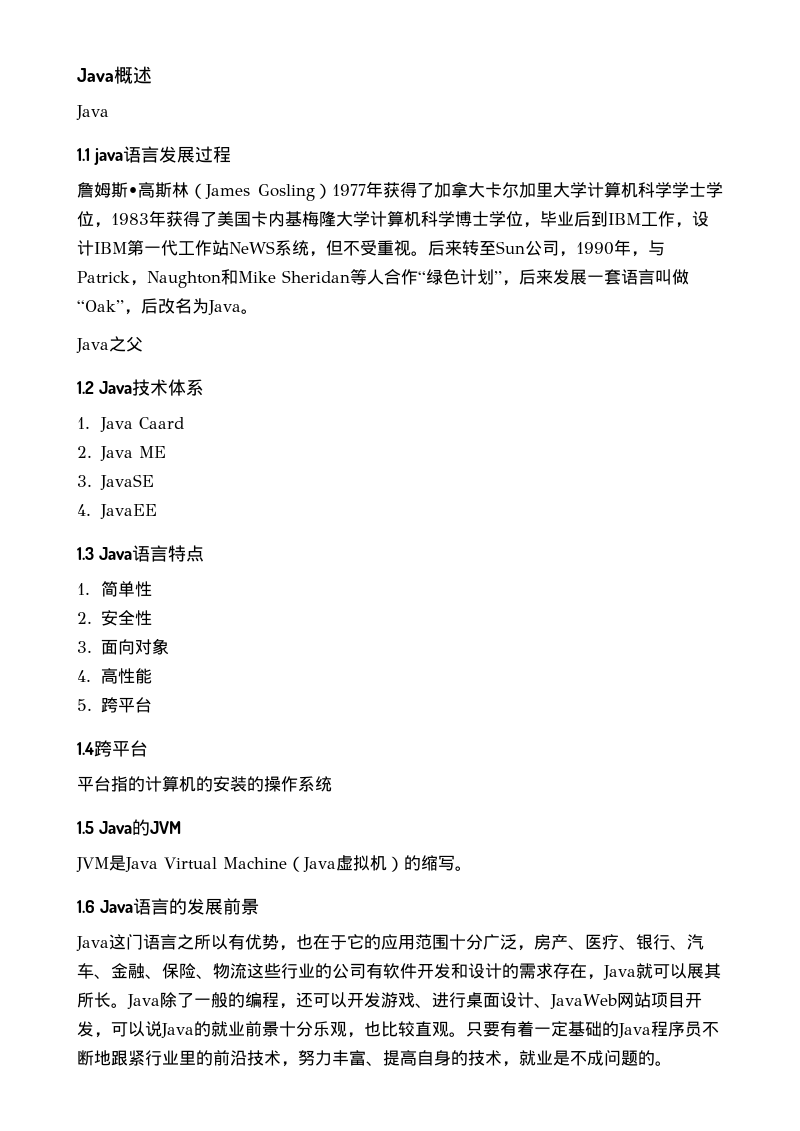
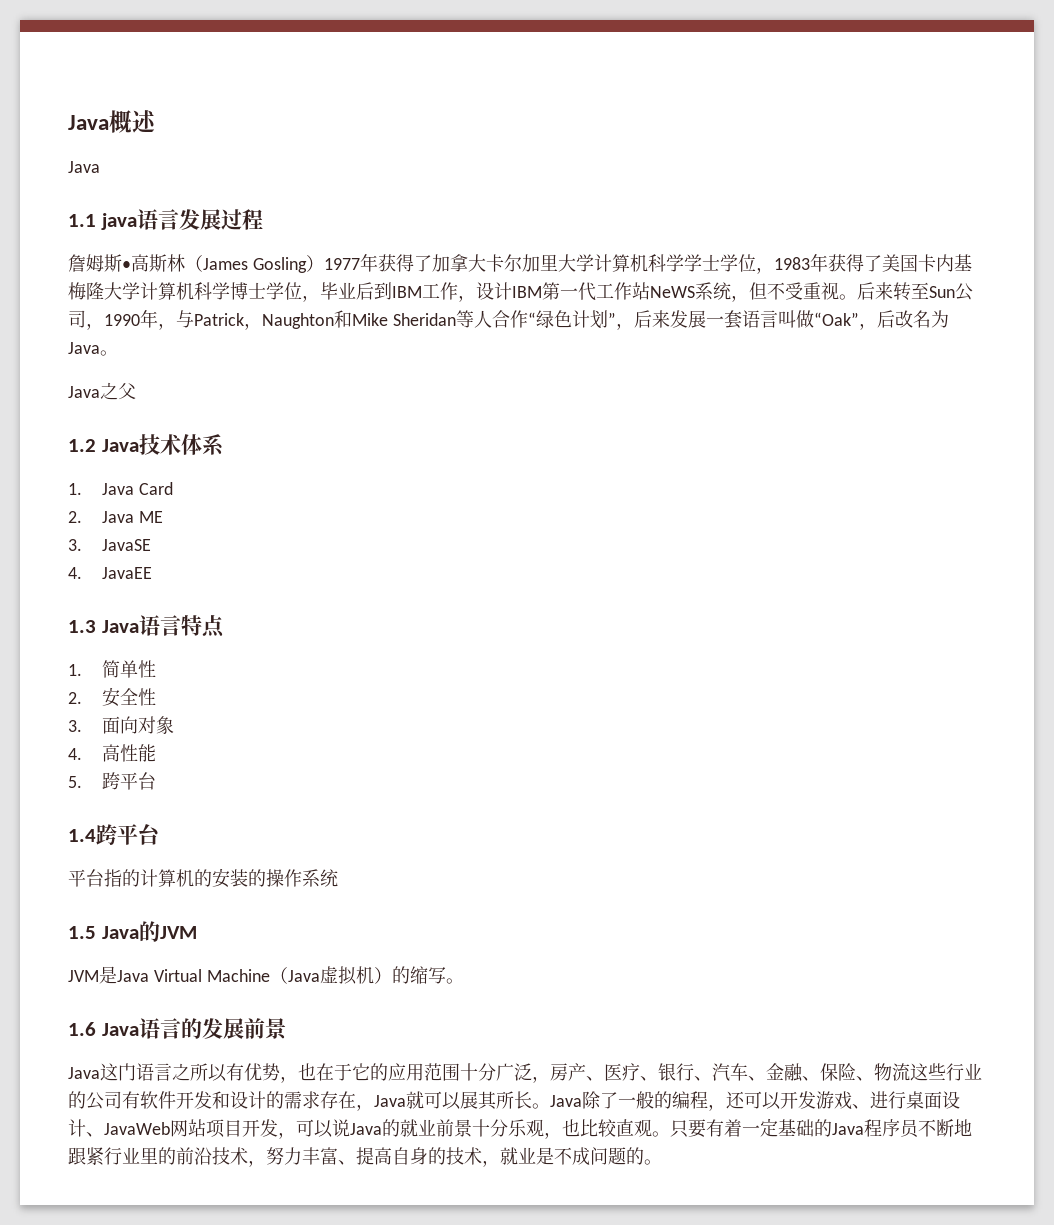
[138,417,184,429] Caard -> [139,482,174,495] Card

